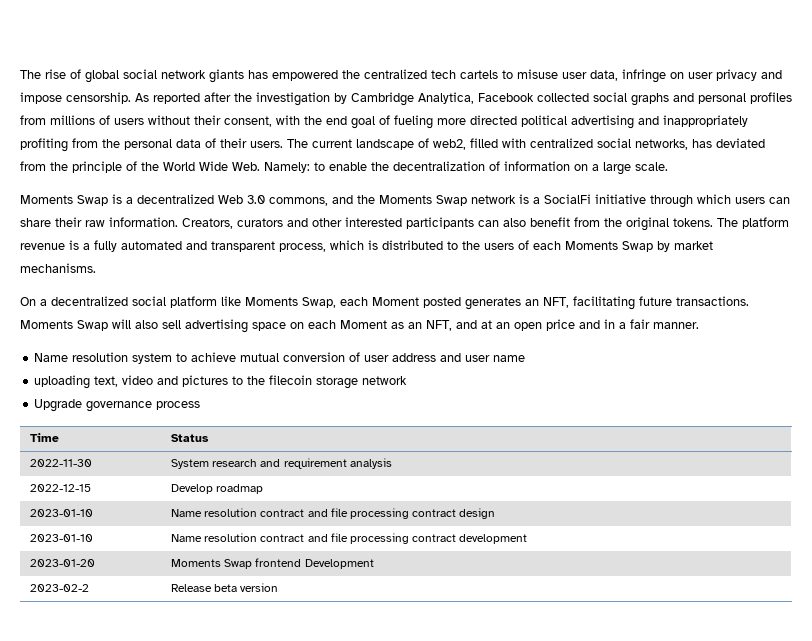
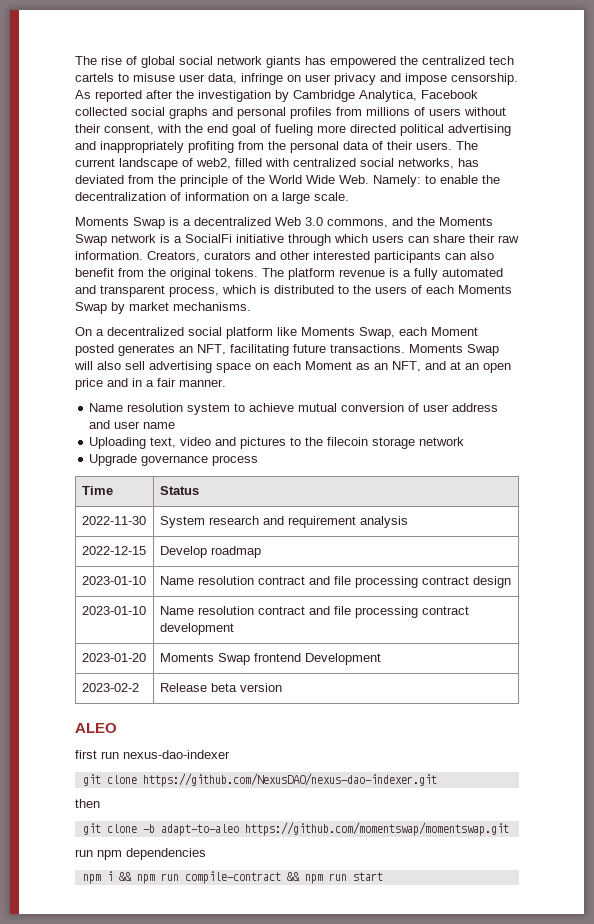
[34,375,91,389] uploading -> [89,437,147,449] Uploading
(279, 587) none -> [75,723,117,733] [75,750,230,759] [82,773,437,787] [75,799,100,808] [82,822,509,836] [75,848,206,860] [82,871,383,884] // ALEO // first run nexus-dao-indexer // git clone https://github.com/NexusDAO/nexus-dao-indexer.git // then // git clone -b adapt-to-aleo https://github.com/momentswap/momentswap.git // run npm dependencies // npm i && npm run compile-contract && npm run start

